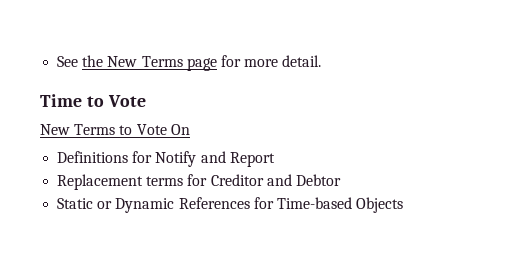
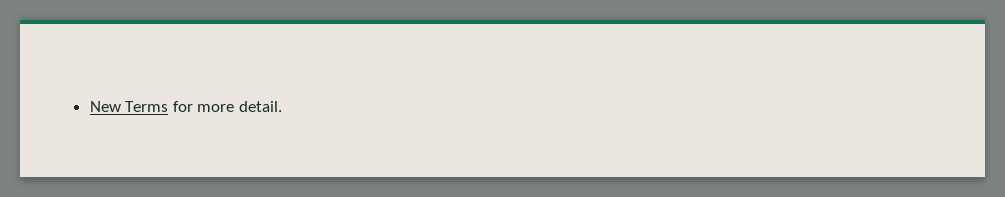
[57,55,217,71] See the New Terms page -> [89,101,169,112] New Terms
[40,94,146,107] [40,124,190,135] [57,151,275,167] [57,174,341,190] [57,197,404,213] // Time to Vote // New Terms to Vote On // Definitions for Notify and Report // Replacement terms for Creditor and Debtor // Static or Dynamic References for Time-based Objects -> (283, 106) none

